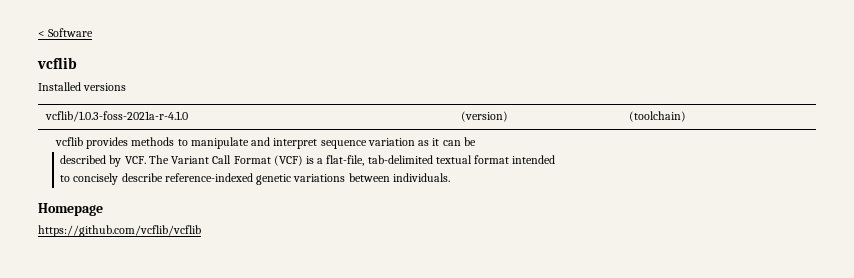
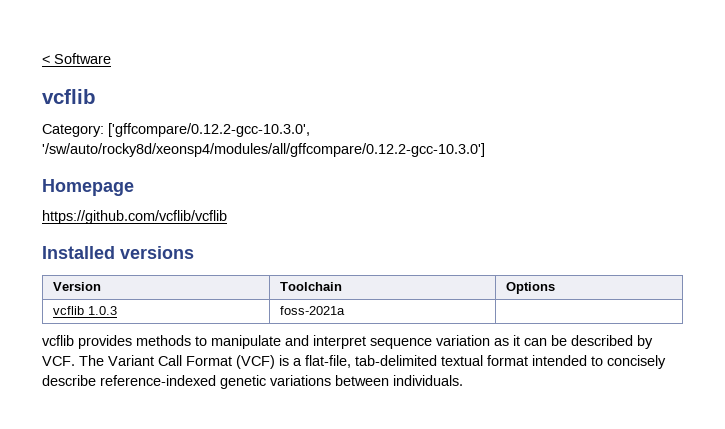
[38,82,127,91] [45,111,189,122] [461,111,509,122] [629,111,687,122] Installed versions // vcflib/1.0.3-foss-2021a-r-4.1.0 | (version) | (toolchain) -> [42,123,310,137] [42,143,485,157] [42,179,134,196] [42,210,227,224] [42,246,194,259] [52,282,101,291] [279,282,342,291] [505,282,555,294] [52,306,117,315] [279,306,345,315] Category: ['gffcompare/0.12.2-gcc-10.3.0', '/sw/auto/rocky8d/xeonsp4/modules/all/gffcompare/0.12.2-gcc-10.3.0'] // Homepage // https://github.com/vcflib/vcflib // Installed versions // Version | Toolchain | Options // vcflib 1.0.3 | foss-2021a |
(476, 141) // -> (567, 340) none
(556, 159) // -> (587, 360) none
[38,203,103,216] [38,225,201,237] // Homepage // https://github.com/vcflib/vcflib -> (463, 380) none

